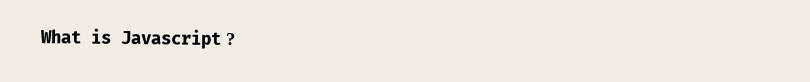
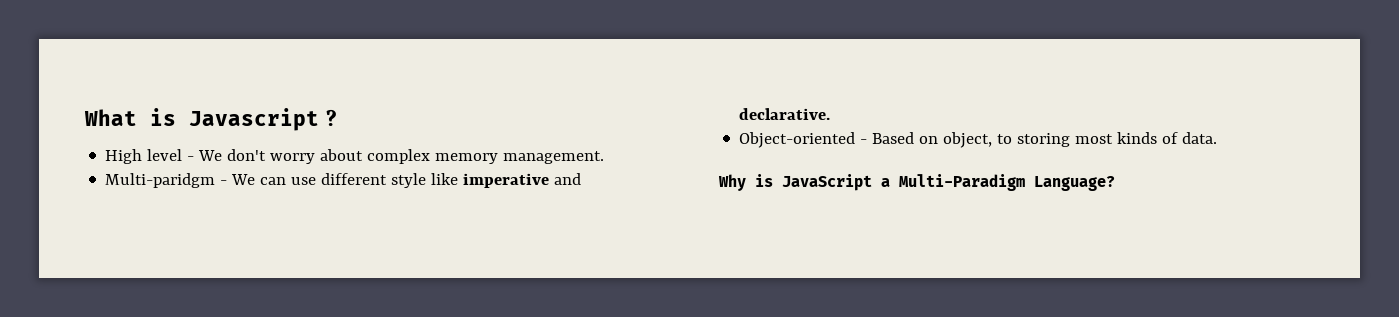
(236, 39) none -> [105,149,605,164] [105,173,582,188] [739,108,831,120] [739,132,1218,148] [718,174,1115,191] // High level - We don't worry about complex memory management. // Multi-paridgm - We can use different style like imperative and declarative. // Object-oriented - Based on object, to storing most kinds of data. // Why is JavaScript a Multi-Paradigm Language?

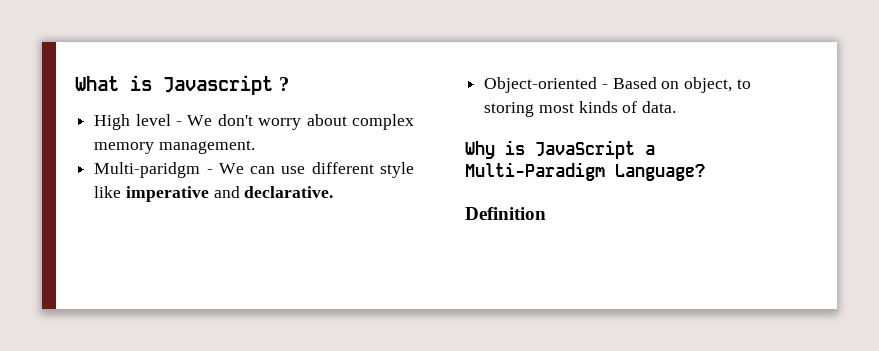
(1115, 183) none -> [465,207,546,220] // Definition

